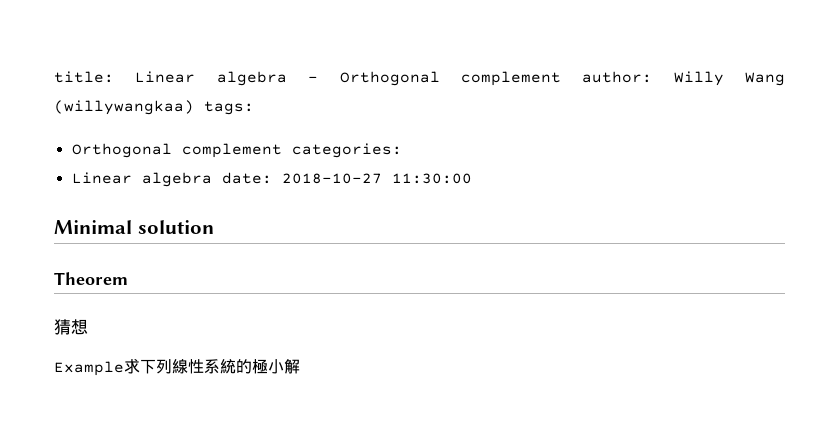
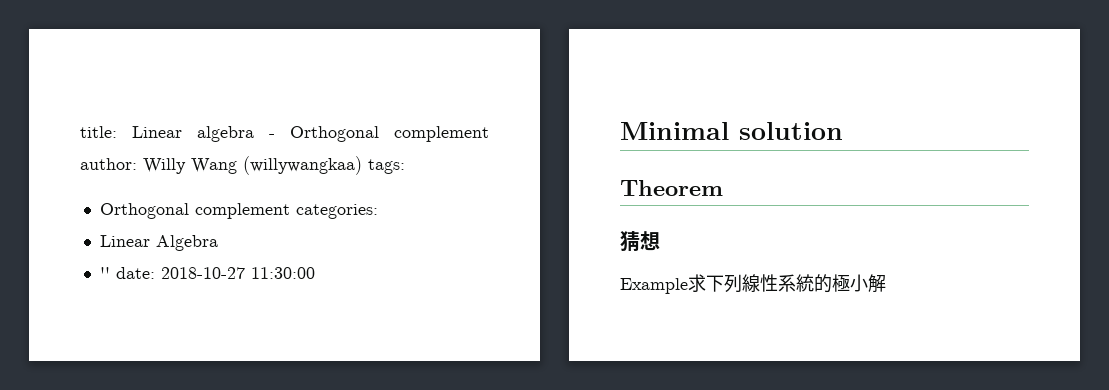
[141,172,212,187] algebra -> [155,235,218,251] [99,267,110,279] Algebra // ''

